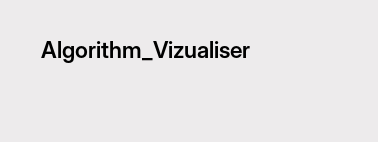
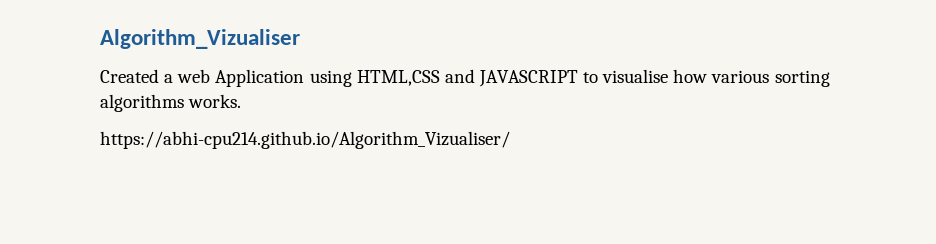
(250, 52) none -> [100,69,830,87] [100,94,242,112] [100,131,510,149] // Created a web Application using HTML,CSS and JAVASCRIPT to visualise how various sorting algorithms works. // https://abhi-cpu214.github.io/Algorithm_Vizualiser/

